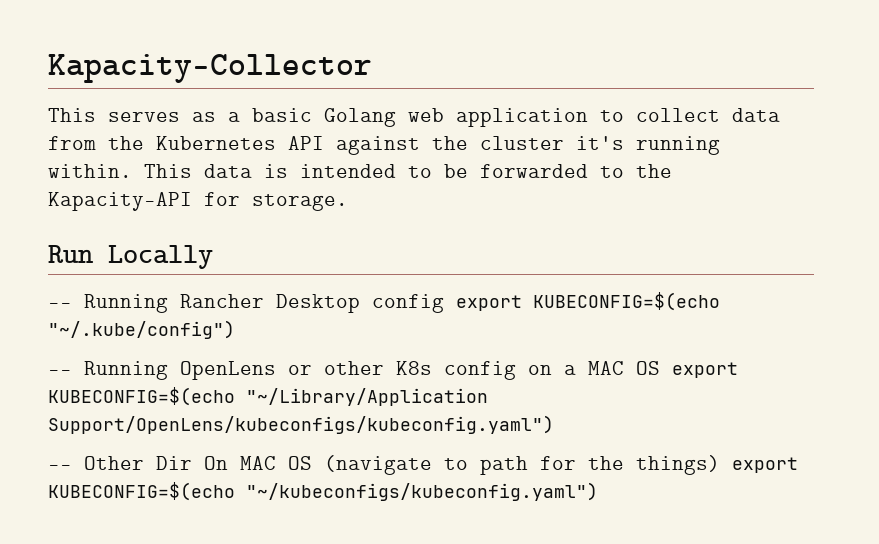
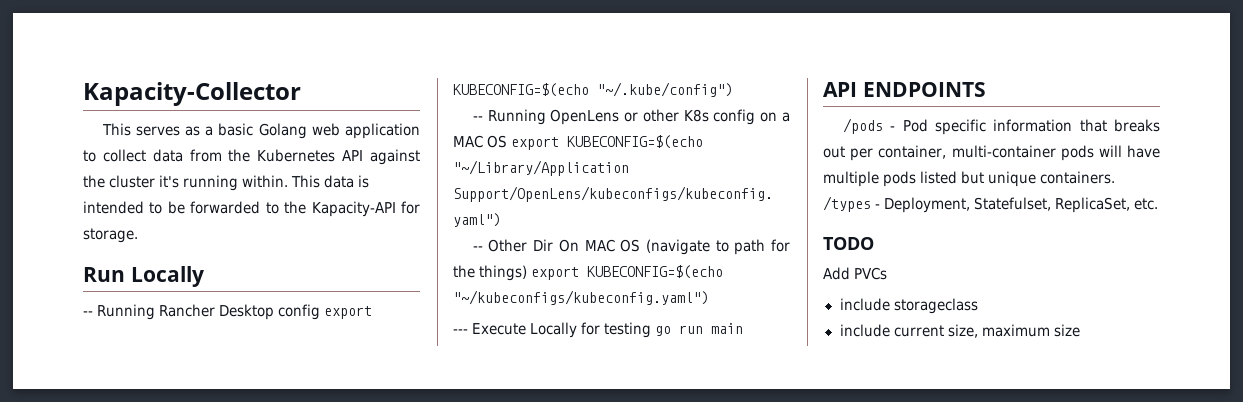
(598, 491) none -> [453,322,744,338] [823,82,986,97] [842,118,1160,135] [823,145,1160,161] [823,171,1116,187] [823,196,1159,213] [823,237,874,250] [823,267,888,280] [839,298,978,314] [839,324,1080,338] // --- Execute Locally for testing go run main // API ENDPOINTS // /pods - Pod specific information that breaks out per container, multi-container pods will have multiple pods listed but unique containers. /types - Deployment, Statefulset, ReplicaSet, etc. // TODO // Add PVCs // include storageclass // include current size, maximum size

